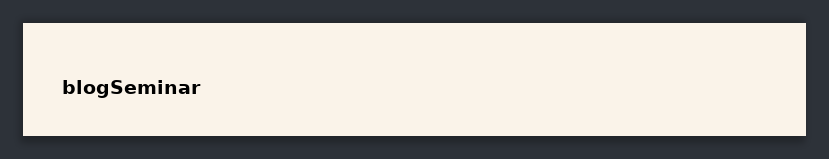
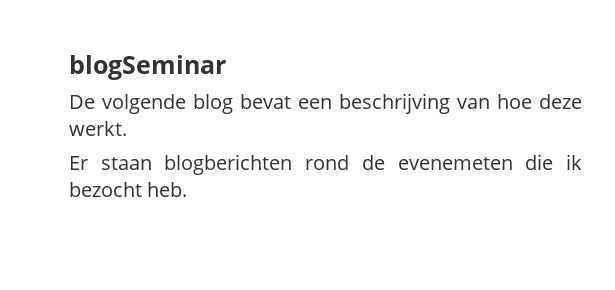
(201, 89) none -> [69,93,582,114] [69,121,127,136] [69,154,582,175] [69,182,188,197] // De volgende blog bevat een beschrijving van hoe deze werkt. // Er staan blogberichten rond de evenemeten die ik bezocht heb.

